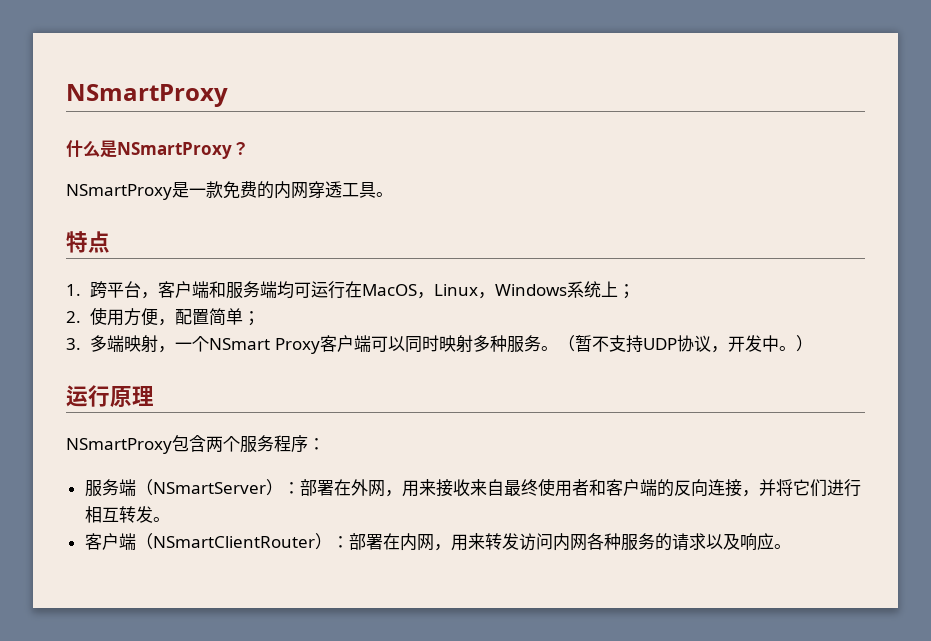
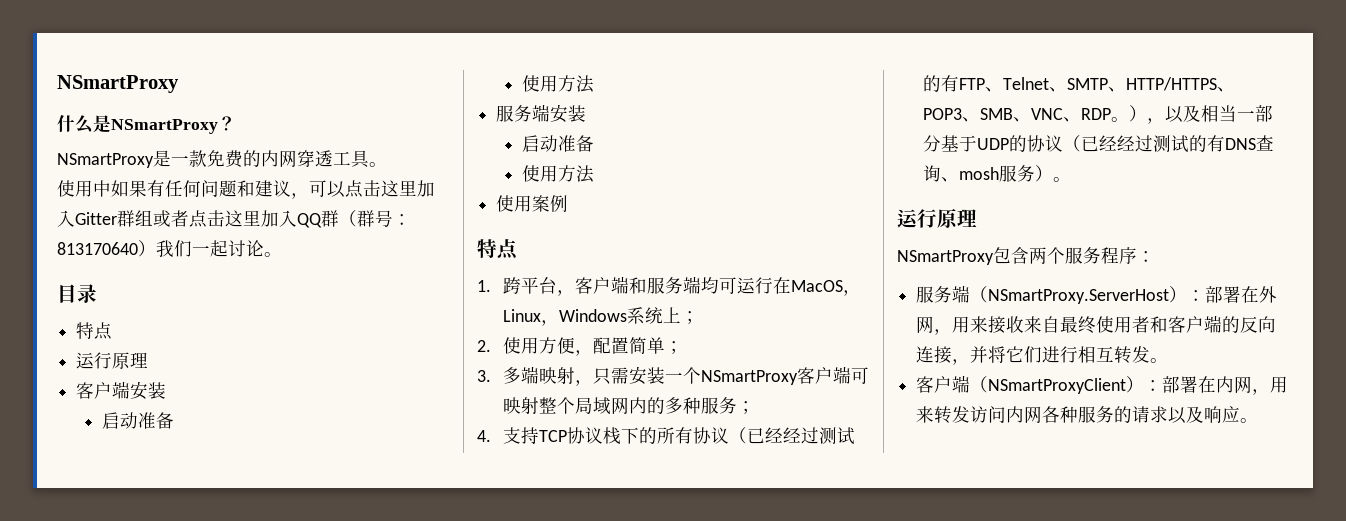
(393, 194) none -> [57,180,435,199] [57,210,411,228] [57,240,282,257] [57,284,97,303] [76,322,113,340] [76,352,149,369] [76,381,167,400] [101,412,174,429] [521,75,594,93] [496,104,587,123] [521,135,594,152] [521,165,594,183] [496,195,569,212] // 使用中如果有任何问题和建议，可以点击这里加入Gitter群组或者点击这里加入QQ群（群号：813170640）我们一起讨论。 // 目录 // 特点 // 运行原理 // 客户端安装 // 启动准备 // 使用方法 // 服务端安装 // 启动准备 // 使用方法 // 使用案例
[175,335,813,354] 一个NSmart Proxy客户端可以同时映射多种服务。（暂不支持UDP协议，开发中。） -> [592,366,869,385] [502,397,755,415] [477,427,855,445] [922,75,1235,92] [922,105,1273,124] [922,135,1274,153] [922,165,1071,182] 只需安装一个NSmartProxy客户端可映射整个局域网内的多种服务； // 4.支持TCP协议栈下的所有协议（已经经过测试的有FTP、Telnet、SMTP、HTTP/HTTPS、POP3、SMB、VNC、RDP。），以及相当一部分基于UDP的协议（已经经过测试的有DNS查询、mosh服务）。
[152,482,266,494] NSmartServer -> [988,289,1170,304] NSmartProxy.ServerHost
[152,536,315,548] NSmartClientRouter -> [988,378,1127,394] NSmartProxyClient

